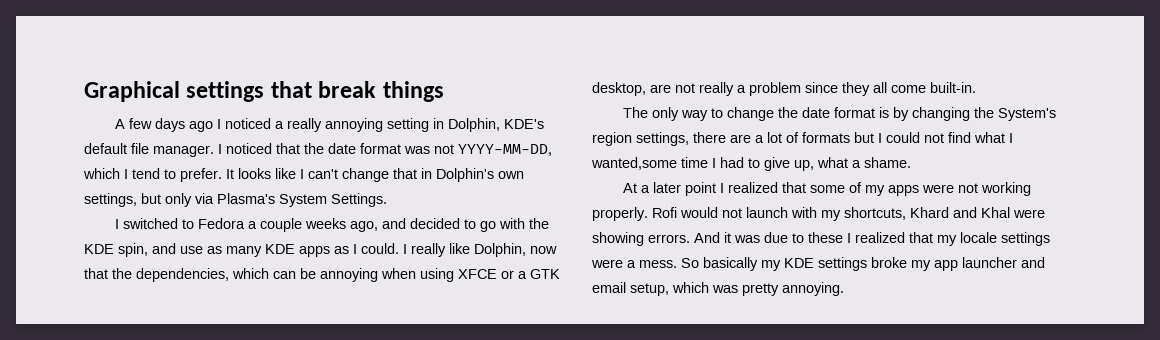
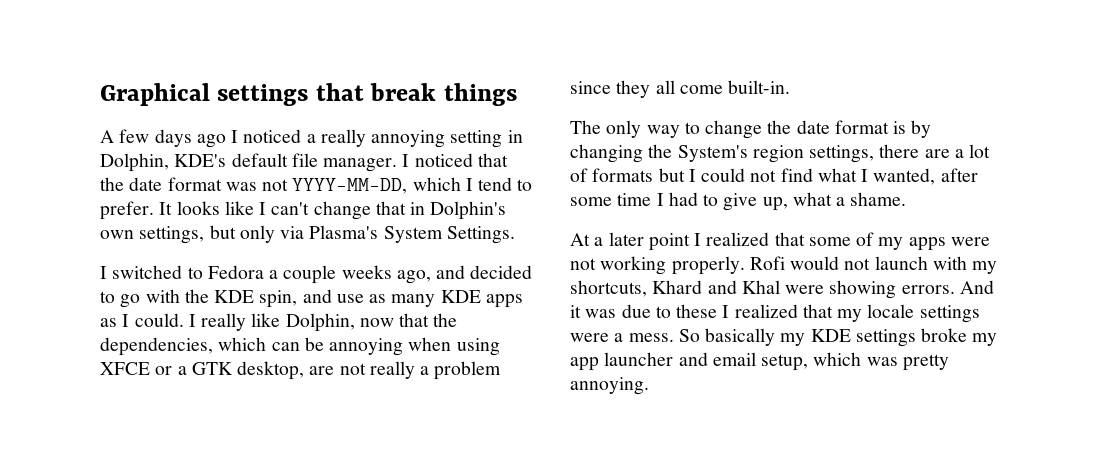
[591,157,677,170] wanted,some -> [873,168,978,185] [570,197,612,206] wanted, after some

